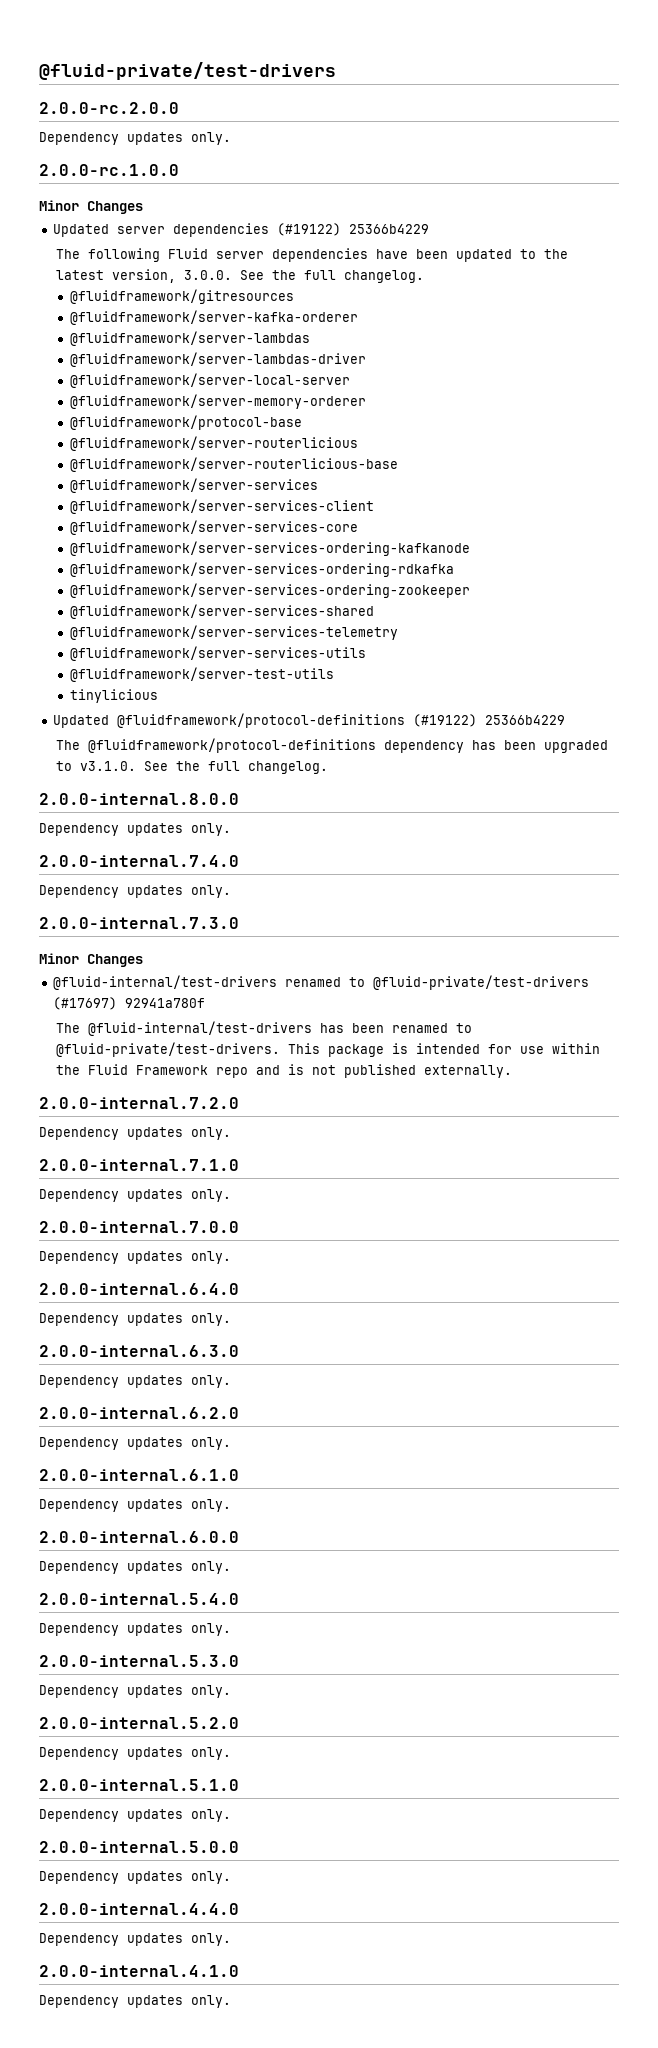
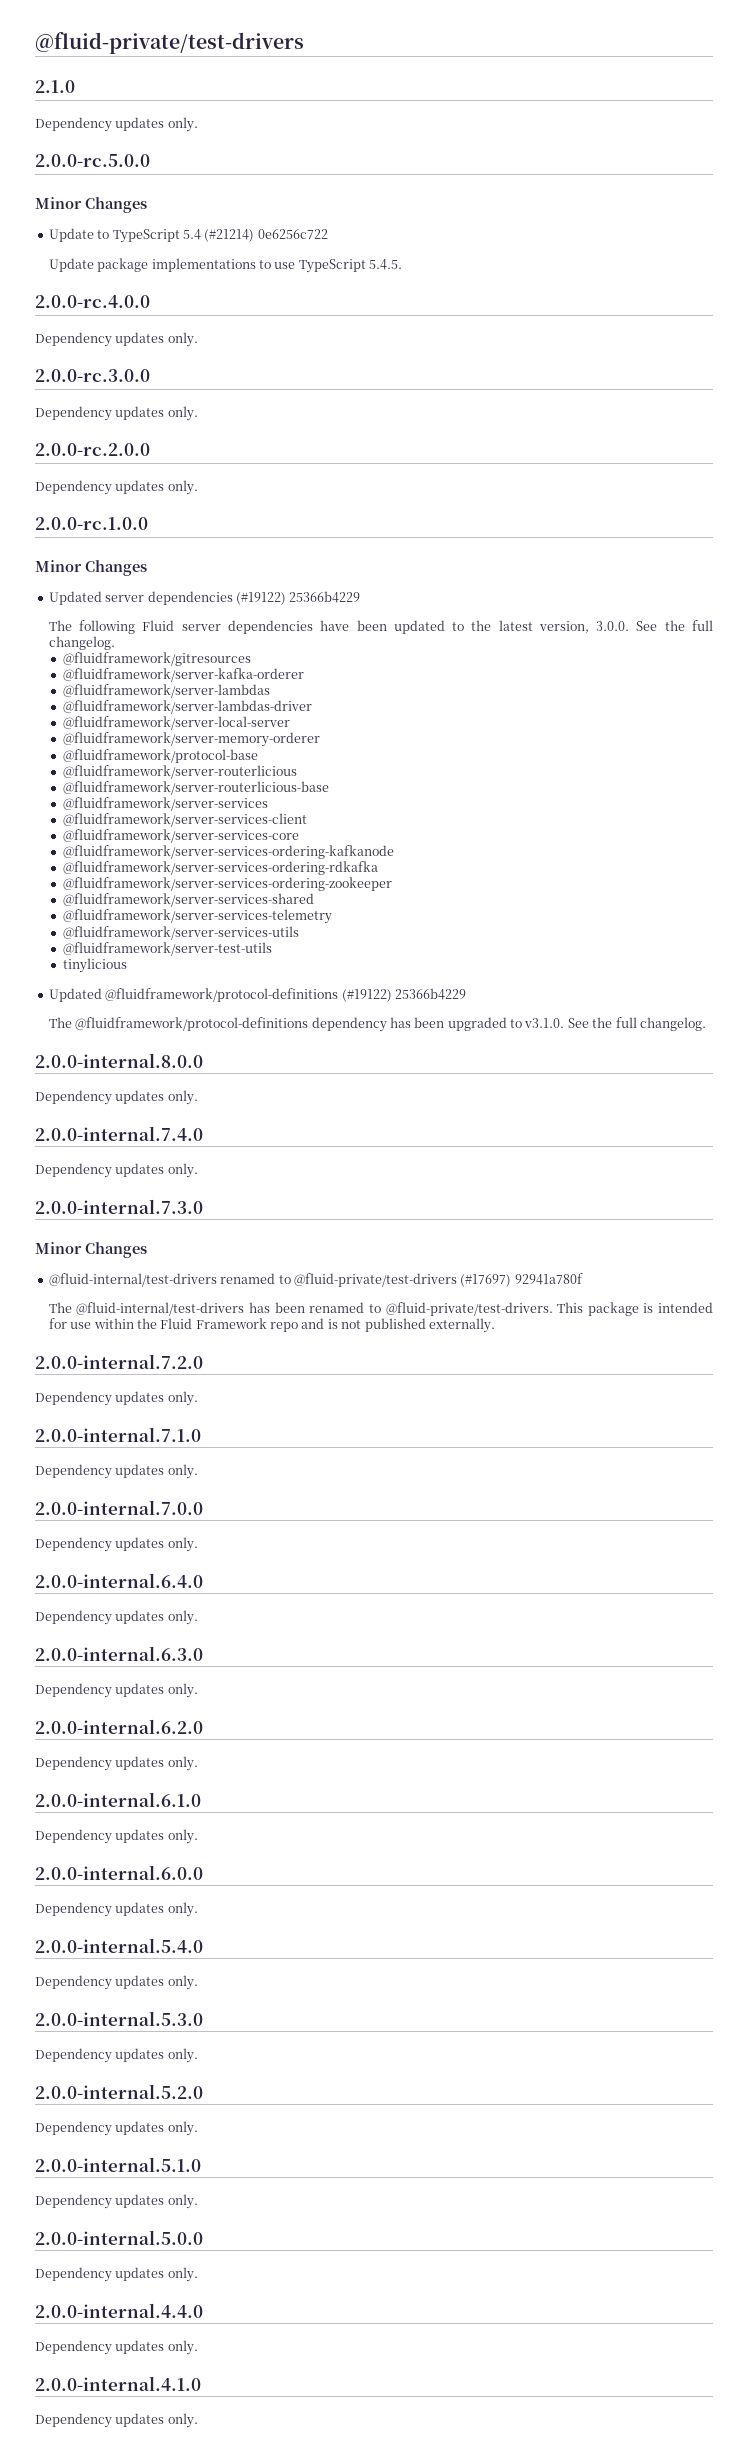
[39,62,336,80] @fluid-private/test-drivers -> [35,32,304,54] [35,80,75,93] [35,117,198,132] [35,154,150,167] [35,197,147,213] [48,228,328,243] [48,258,403,273] [35,295,150,308] [35,332,198,347] [35,369,150,382] [35,406,198,421] @fluid-private/test-drivers // 2.1.0 // Dependency updates only. // 2.0.0-rc.5.0.0 // Minor Changes // Update to TypeScript 5.4 (#21214) 0e6256c722 // Update package implementations to use TypeScript 5.4.5. // 2.0.0-rc.4.0.0 // Dependency updates only. // 2.0.0-rc.3.0.0 // Dependency updates only.

